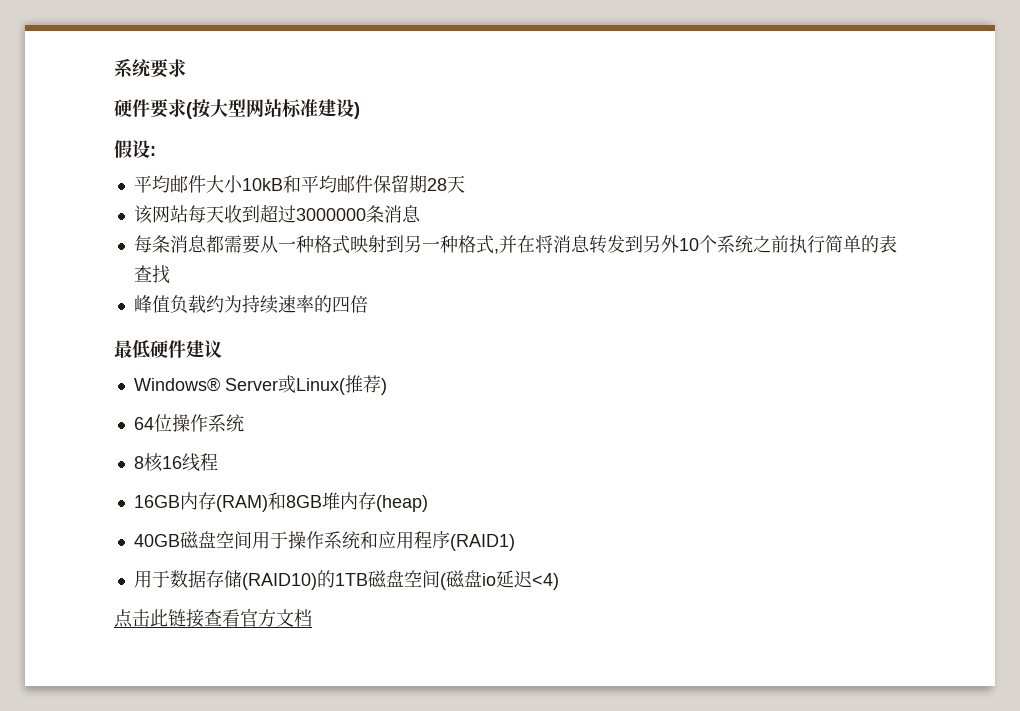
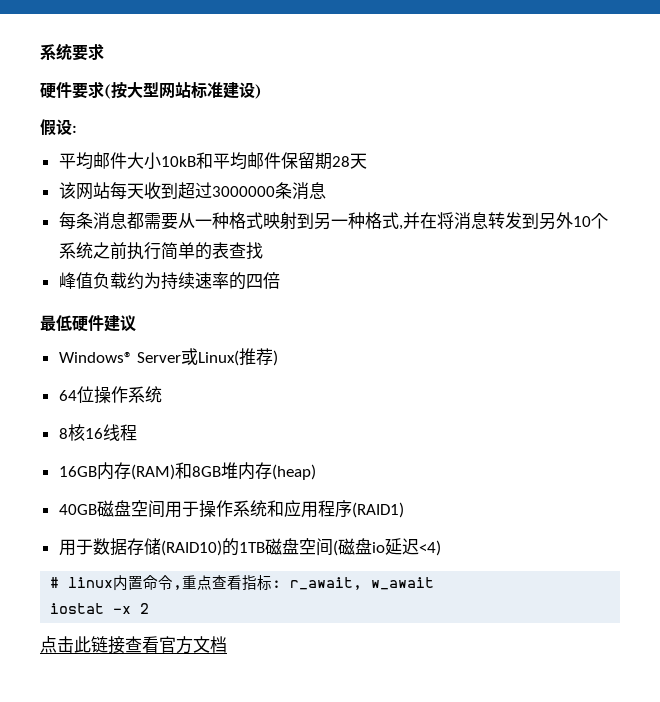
(559, 581) none -> [50,575,435,591] [50,603,150,614] // # linux内置命令,重点查看指标: r_await, w_await // iostat -x 2

